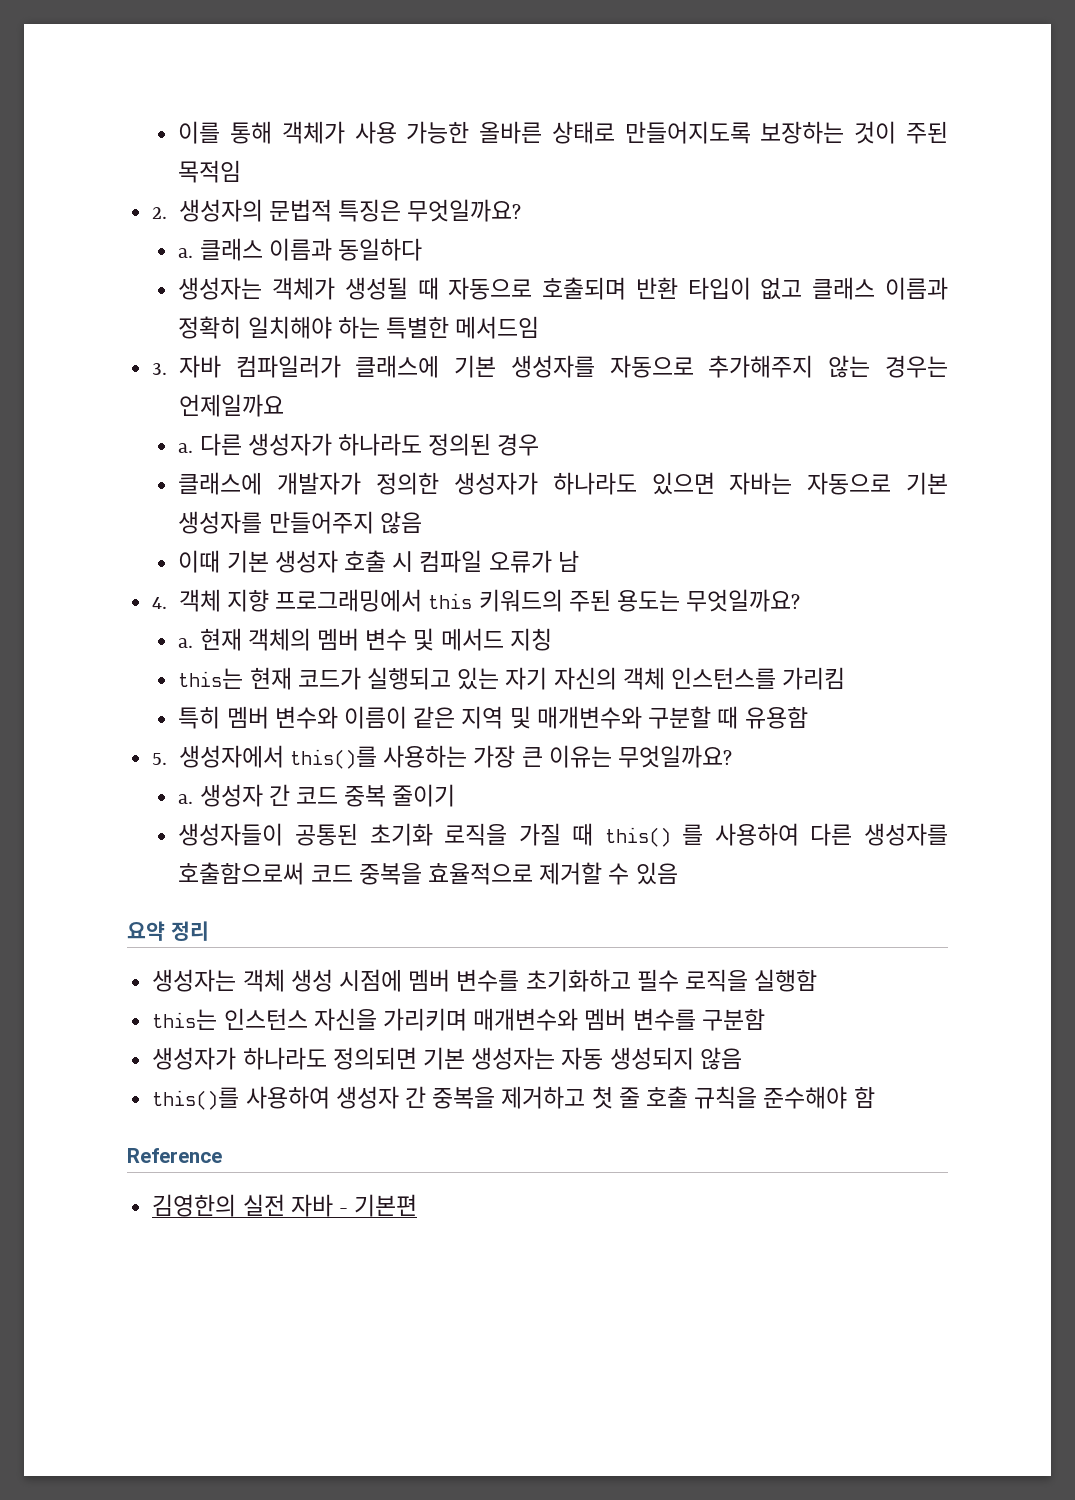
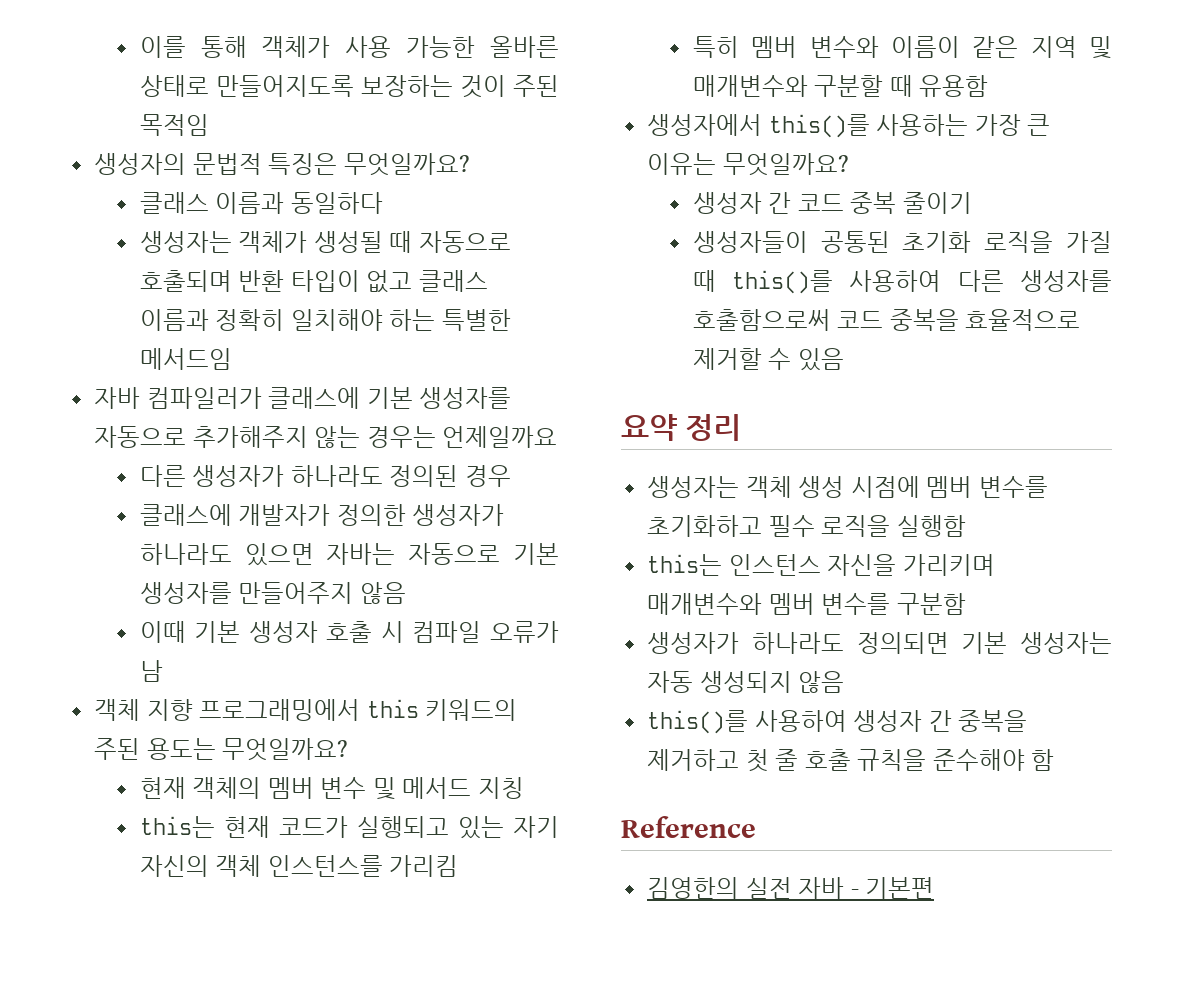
[152,207,168,219] 2. -> (209, 125) none
[178,248,194,258] a. -> (470, 164) none
[152,363,168,375] 3. -> (232, 359) none
[178,443,194,453] a. -> (558, 437) none
[152,597,168,609] 4. -> (163, 671) none
[178,638,194,648] a. -> (349, 749) none
[152,753,168,765] 5. -> (989, 86) none
[178,794,194,804] a. -> (849, 164) none
[604,824,704,847] this() 를 -> [732,270,834,294] this()를

